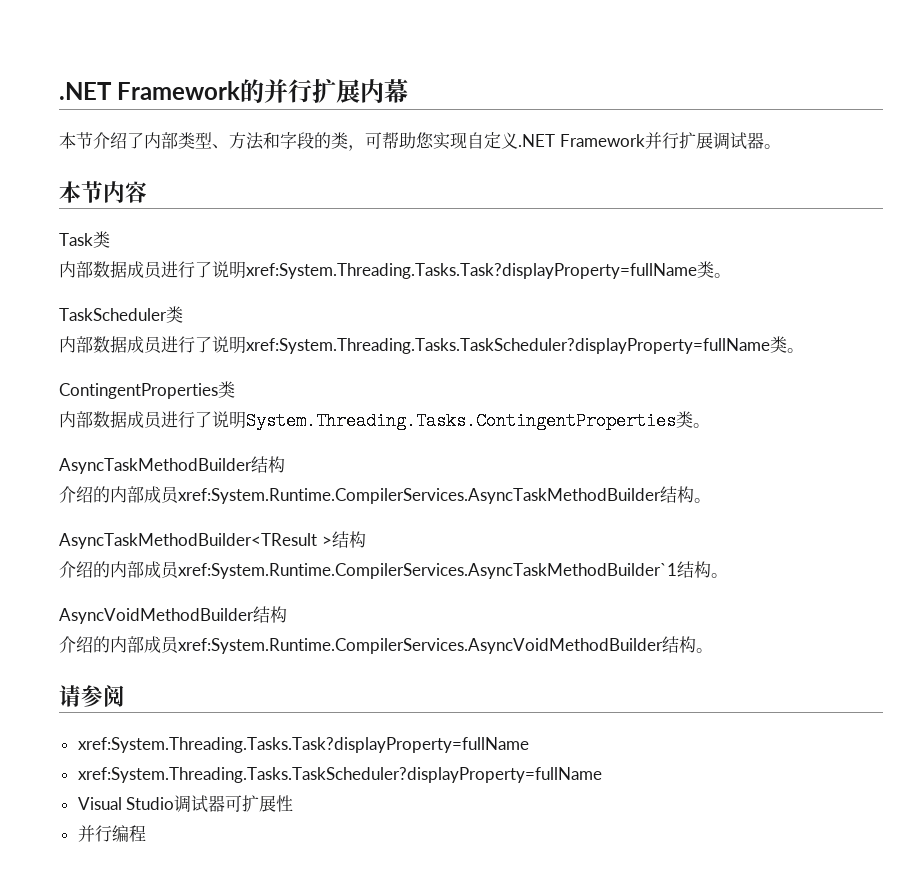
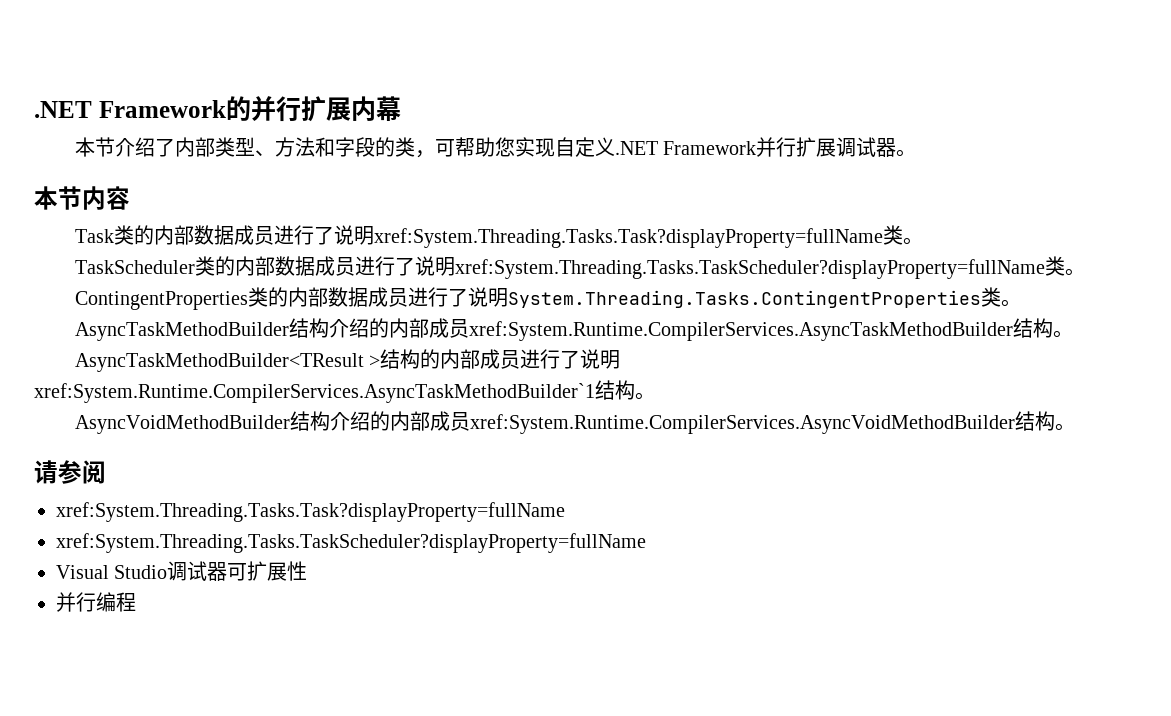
(110, 239) // -> [133,225,154,245] 的
(183, 314) // -> [214,256,235,276] 的
(235, 389) // -> [267,287,288,307] 的
(285, 464) // -> (329, 328) none
[59,561,180,579] // 介绍的内部成员 -> [420,349,621,369] 的内部成员进行了说明
(287, 614) // -> (330, 421) none

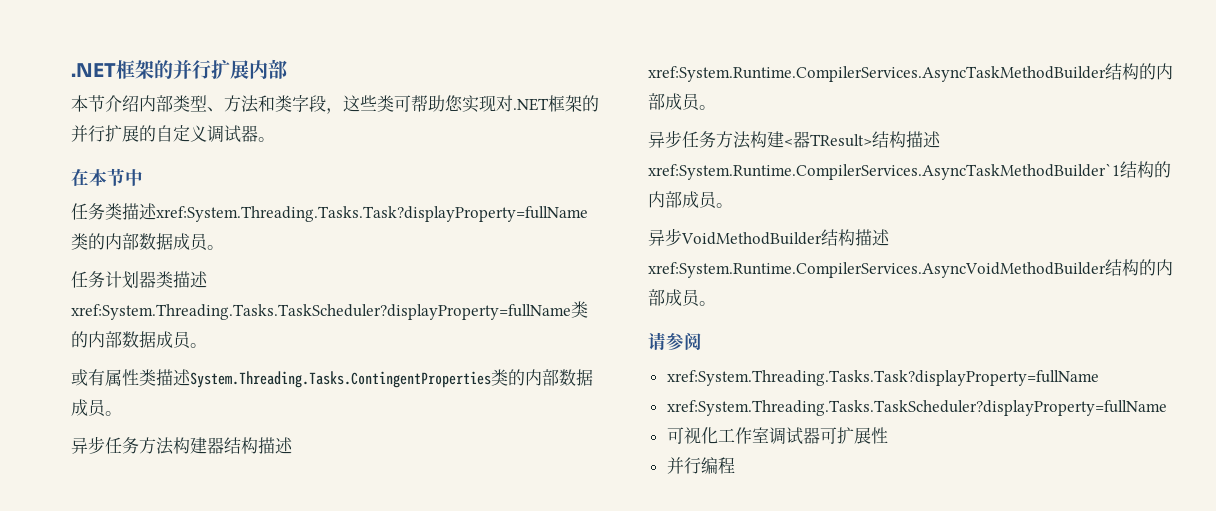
[34,100,226,118] .NET Framework -> [71,60,154,79] .NET框架
[375,96,401,121] 幕 -> [268,59,287,79] 部
[154,138,175,157] 了 -> (139, 103) none
[334,137,917,158] [34,186,130,210] [74,225,923,248] [74,256,1085,279] [74,287,1021,310] [74,318,1073,341] [74,349,621,372] [34,380,655,403] [74,411,1055,434] 字段的类，可帮助您实现自定义.NET Framework并行扩展调试器。 // 本节内容 // Task类的内部数据成员进行了说明xref:System.Threading.Tasks.Task?displayProperty=fullName类。 // TaskScheduler类的内部数据成员进行了说明xref:System.Threading.Tasks.TaskScheduler?displayProperty=fullName类。 // ContingentProperties类的内部数据成员进行了说明System.Threading.Tasks.ContingentProperties类。 // AsyncTaskMethodBuilder结构介绍的内部成员xref:System.Runtime.CompilerServices.AsyncTaskMethodBuilder结构。 // AsyncTaskMethodBuilder<TResult >结构的内部成员进行了说明xref:System.Runtime.CompilerServices.AsyncTaskMethodBuilder`1结构。 // AsyncVoidMethodBuilder结构介绍的内部成员xref:System.Runtime.CompilerServices.AsyncVoidMethodBuilder结构 -> [275,95,599,114] [71,125,275,143] [71,168,143,186] [71,203,588,222] [71,233,224,251] [71,271,208,289] [71,301,588,320] [71,331,207,349] [71,369,593,388] [71,399,122,417] [71,436,293,455] [648,63,1173,82] [648,93,716,111] [648,130,941,149] [648,161,1171,180] [648,191,733,209] [648,228,890,246] [648,259,1173,278] [648,289,701,307] 类字段，这些类可帮助您实现对.NET框架的并行扩展的自定义调试器。 // 在本节中 // 任务类描述xref:System.Threading.Tasks.Task?displayProperty=fullName类的内部数据成员。 // 任务计划器类描述xref:System.Threading.Tasks.TaskScheduler?displayProperty=fullName类的内部数据成员。 // 或有属性类描述System.Threading.Tasks.ContingentProperties类的内部数据成员。 // 异步任务方法构建器结构描述xref:System.Runtime.CompilerServices.AsyncTaskMethodBuilder结构的内部成员。 // 异步任务方法构建<器TResult>结构描述xref:System.Runtime.CompilerServices.AsyncTaskMethodBuilder`1结构的内部成员。 // 异步VoidMethodBuilder结构描述xref:System.Runtime.CompilerServices.AsyncVoidMethodBuilder结构的内部成员
[56,565,168,579] Visual Studio -> [666,427,769,444] 可视化工作室

